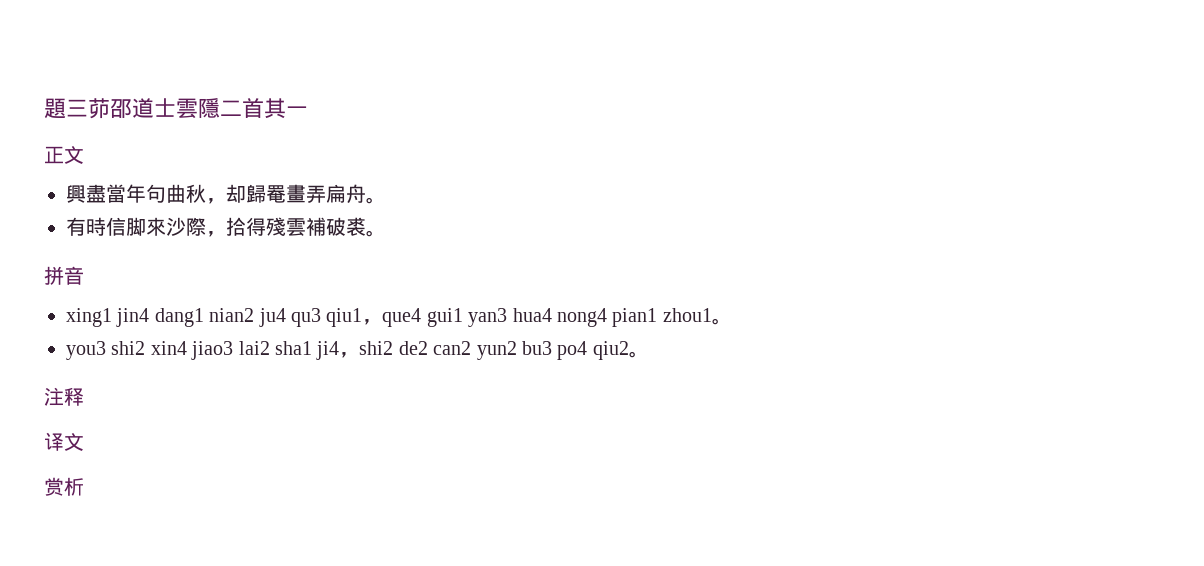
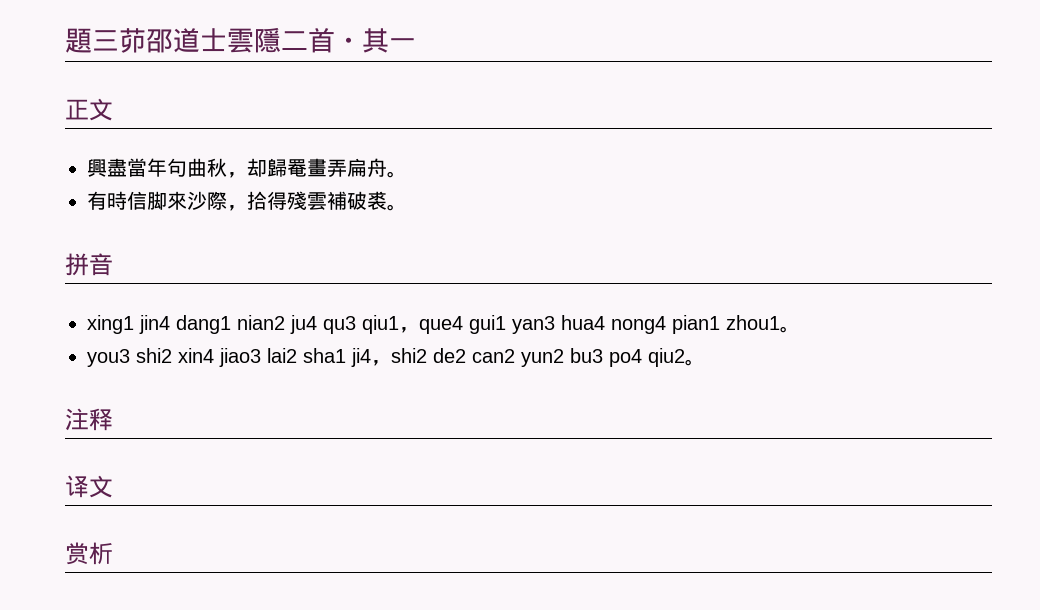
(264, 108) none -> [335,37,362,50] ・

